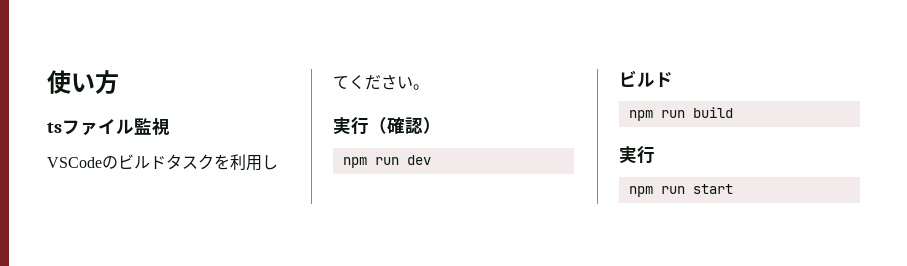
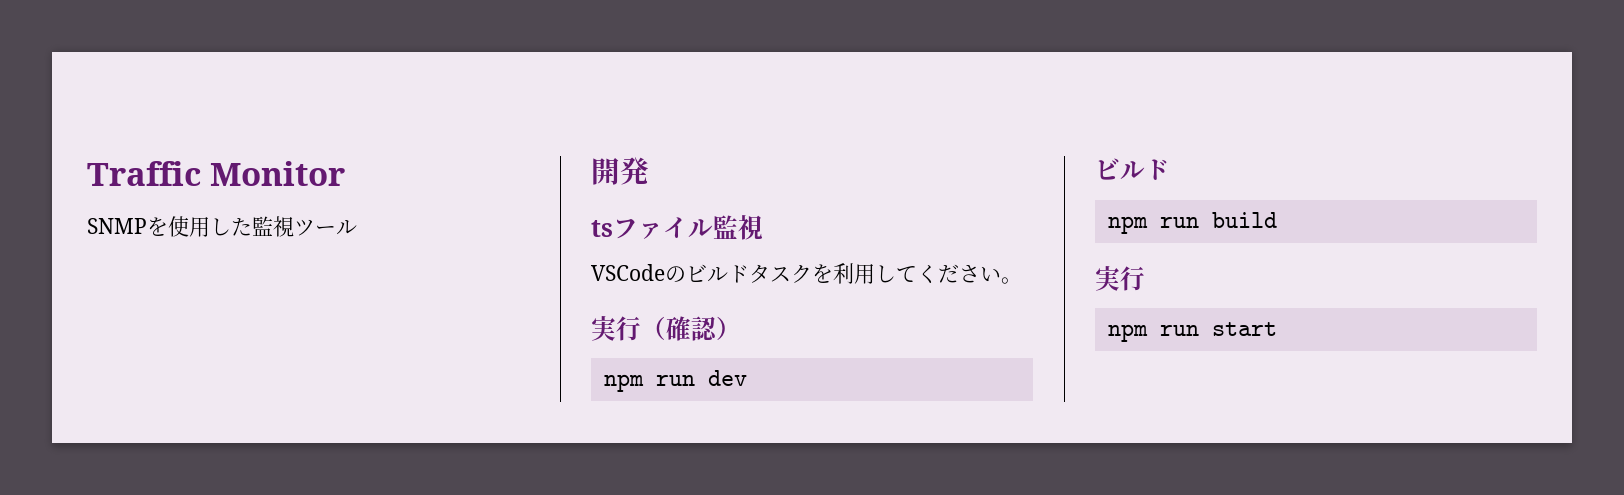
[47,70,119,94] 使い方 -> [87,161,345,186] [87,216,357,237] [591,157,649,185] Traffic Monitor // SNMPを使用した監視ツール // 開発

